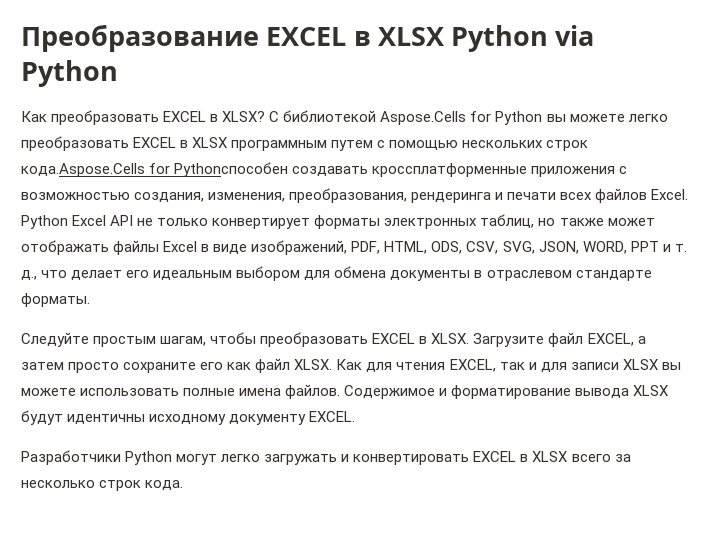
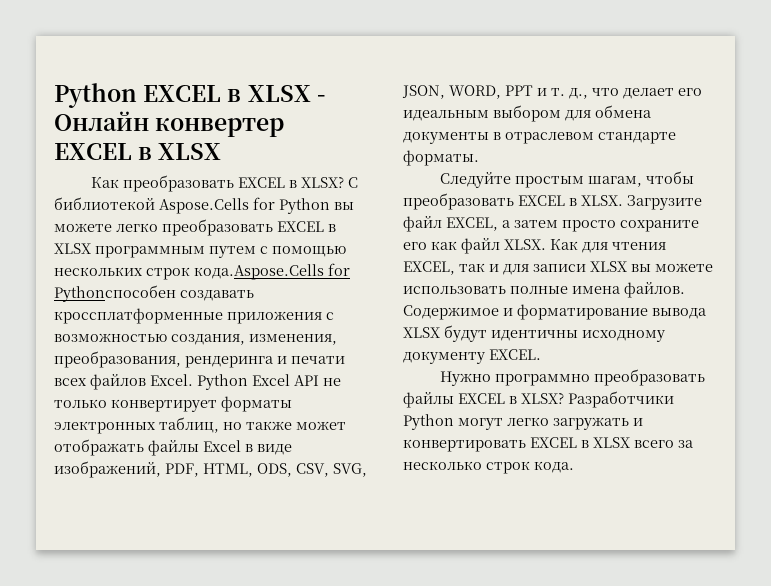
[21,24,595,52] [21,60,118,87] Преобразование EXCEL в XLSX Python via Python -> [54,83,326,108] [54,111,285,137] [54,143,222,160] Python EXCEL в XLSX - Онлайн конвертер EXCEL в XLSX
(356, 416) none -> [440,369,706,386] [403,392,564,408] Нужно программно преобразовать файлы EXCEL в XLSX?

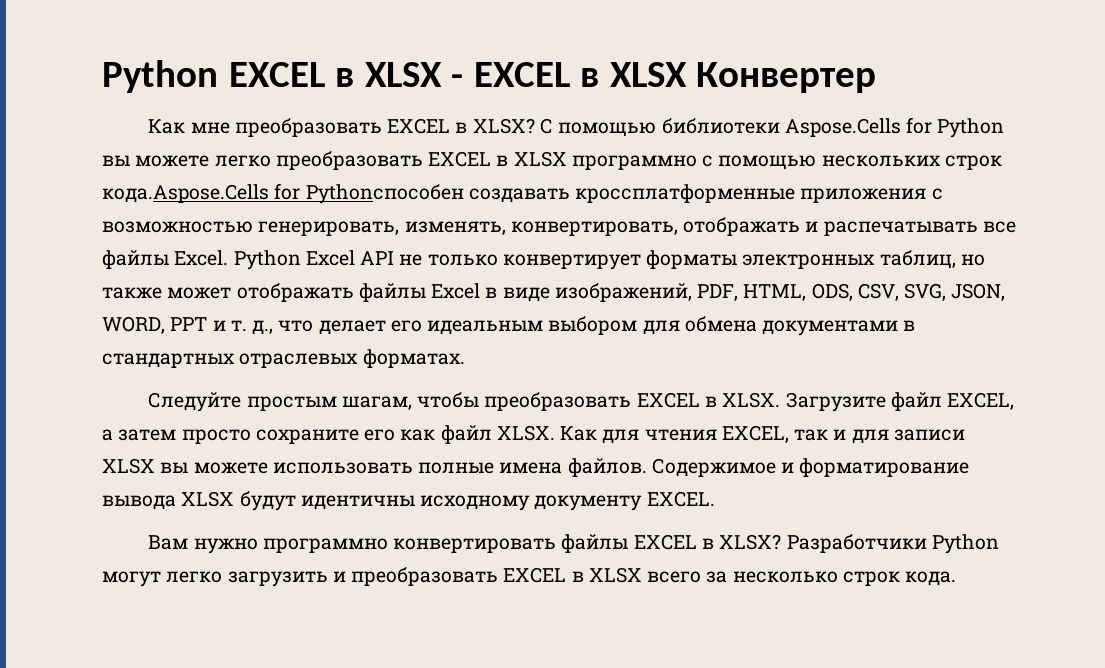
[54,111,285,137] [54,143,222,160] [91,177,120,188] Онлайн конвертер EXCEL в XLSX // Как -> [473,62,877,93] [148,119,230,134] EXCEL в XLSX Конвертер // Как мне
[54,197,155,210] библиотекой -> [558,118,780,137] помощью библиотеки
[95,246,256,258] программным путем -> [571,155,697,170] программно
[171,334,337,345] [54,351,345,368] [54,374,146,390] создания, изменения, преобразования, рендеринга и печати всех файлов -> [258,217,1016,236] [102,250,169,269] генерировать, изменять, конвертировать, отображать и распечатывать все файлы
[403,131,676,144] [403,150,479,166] документы в отраслевом стандарте форматы. -> [762,320,916,336] [102,349,465,368] документами в стандартных отраслевых форматах.
[440,369,706,386] Нужно программно преобразовать -> [148,535,557,554] Вам нужно программно конвертировать
[553,417,643,430] [403,439,526,452] загружать и конвертировать -> [227,567,499,587] загрузить и преобразовать

